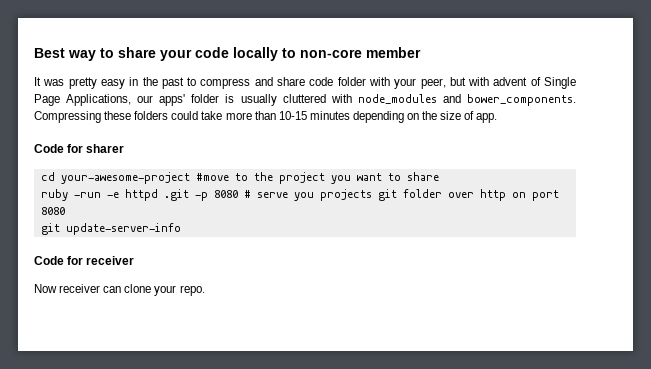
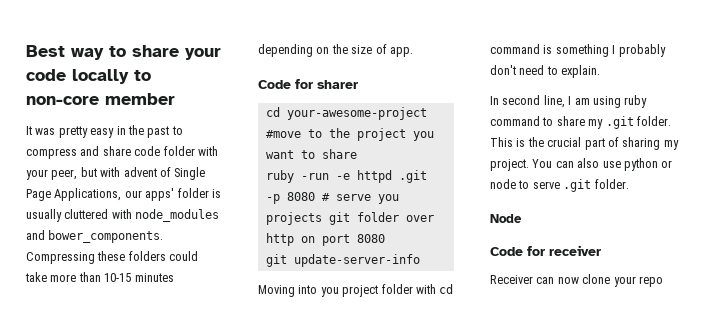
(181, 229) none -> [258,284,454,297] [490,44,666,57] [490,65,601,78] [490,95,648,108] [490,116,671,129] [490,137,679,150] [490,158,673,171] [490,179,629,192] [490,214,522,223] // Moving into you project folder with cd command is something I probably don't need to explain. // In second line, I am using ruby command to share my .git folder. This is the crucial part of sharing my project. You can also use python or node to serve .git folder. // Node
[34,284,122,293] Now receiver can -> [490,275,579,284] Receiver can now
[179,285,205,296] repo. -> [638,276,663,287] repo

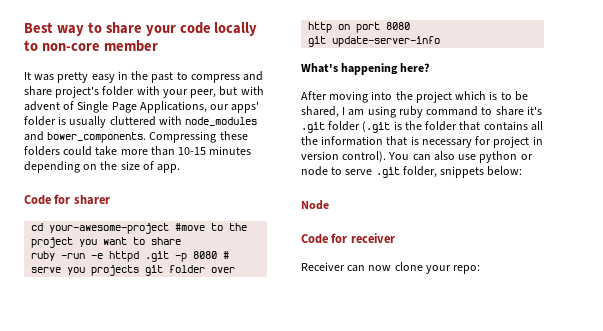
[134,146,161,156] code -> [55,86,100,98] project's
[258,284,454,297] [490,44,666,57] [490,65,601,78] [490,95,565,108] Moving into you project folder with cd command is something I probably don't need to explain. // In second line, -> [301,63,431,75] [301,91,528,103] [301,106,339,118] What's happening here? // After moving into the project which is to be shared,
[588,116,671,129] [490,137,679,150] [490,159,529,171] my .git folder. This is the crucial part of sharing my project. -> [526,106,542,115] [301,121,543,133] [301,136,543,148] [301,151,387,162] it's .git folder (.git is the folder that contains all the information that is necessary for project in version control).
[594,179,629,189] folder. -> [402,166,523,178] folder, snippets below:
[638,276,663,287] repo -> [453,265,481,274] repo:

